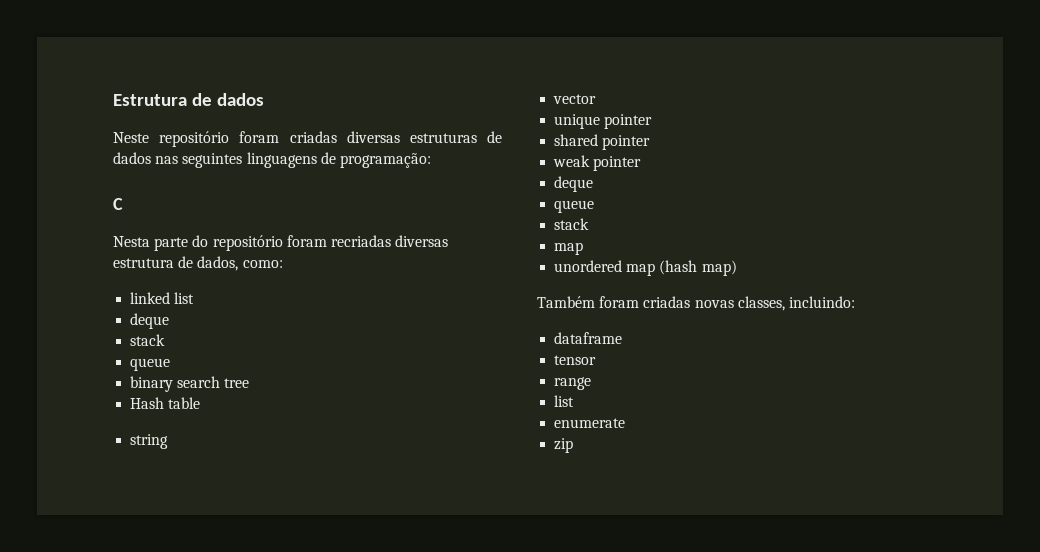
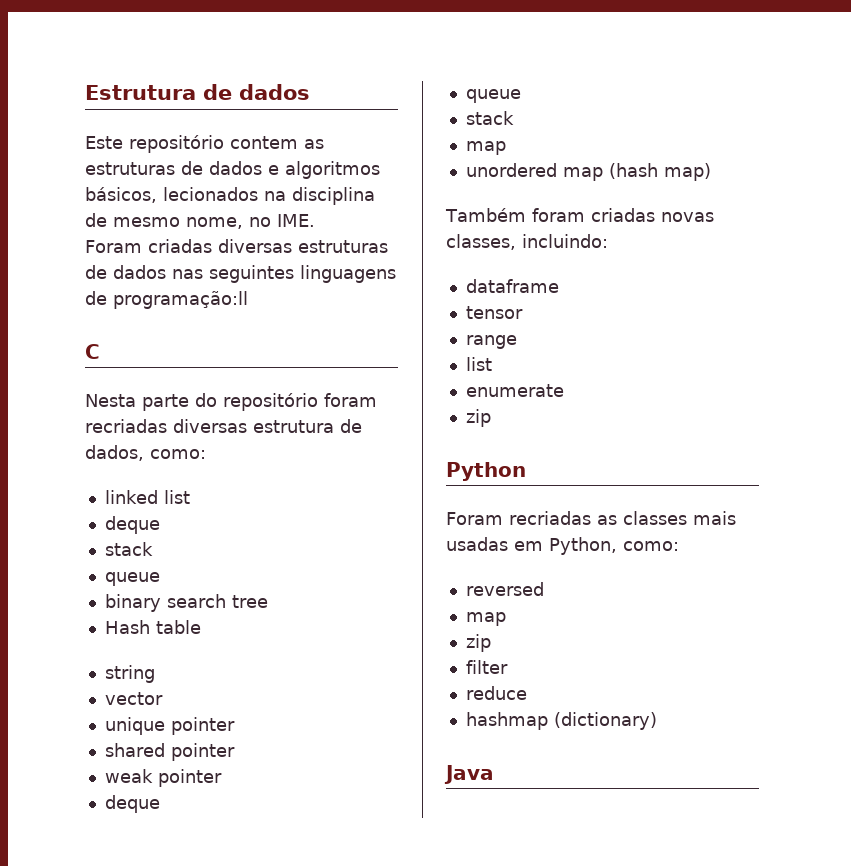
[113,131,280,147] Neste repositório foram -> [85,135,324,153] [85,161,380,179] [85,187,375,205] [85,213,315,229] [85,240,142,253] Este repositório contem as estruturas de dados e algoritmos básicos, lecionados na disciplina de mesmo nome, no IME. // Foram
[339,153,431,168] programação: -> [113,291,248,309] programação:ll
(574, 445) none -> [446,462,526,481] [446,511,736,525] [446,537,679,555] [465,582,544,596] [465,612,506,626] [465,634,491,652] [465,660,508,674] [465,686,527,700] [465,712,657,730] [444,765,494,784] // Python // Foram recriadas as classes mais usadas em Python, como: // reversed // map // zip // filter // reduce // hashmap (dictionary) // Java

